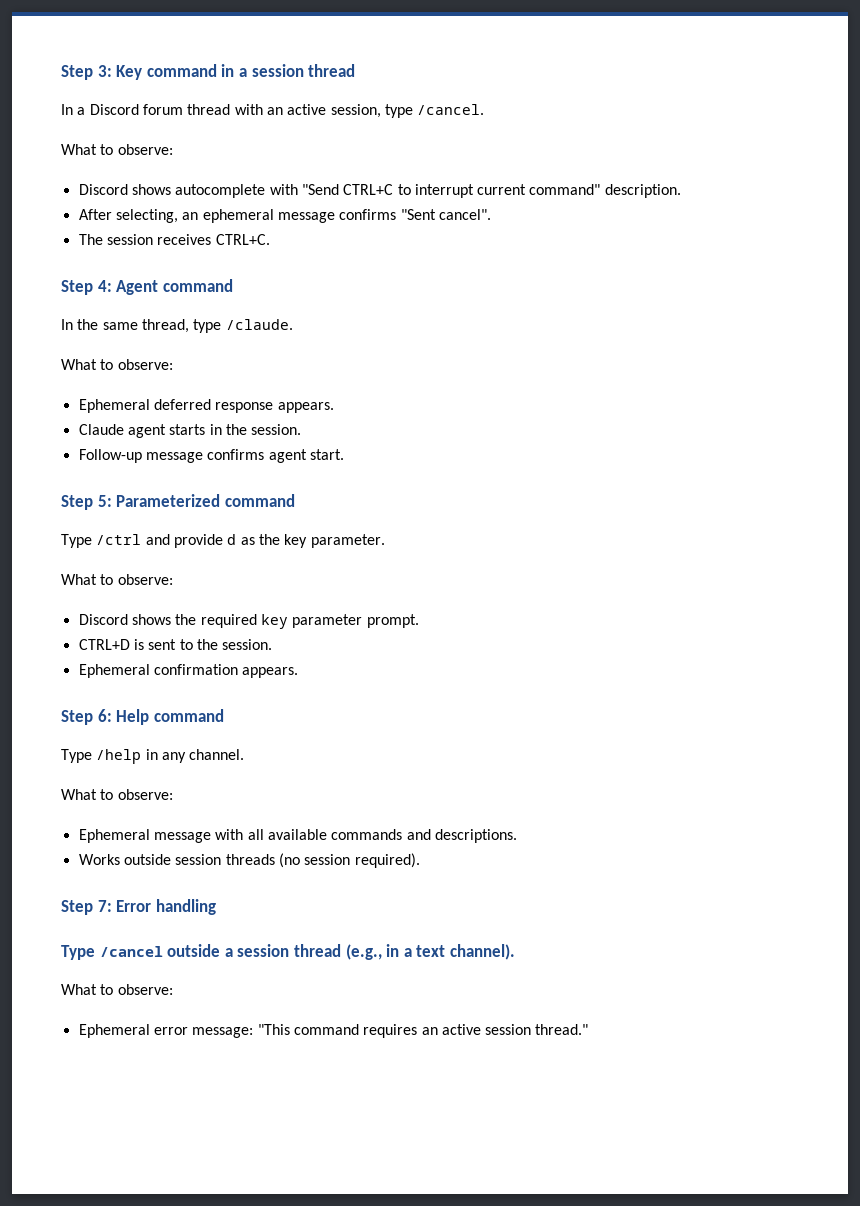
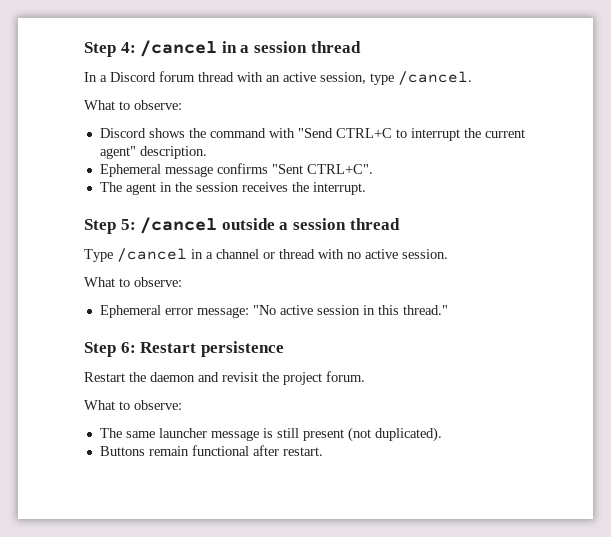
[61,64,217,80] Step 3: Key command -> [84,40,218,57] Step 4: /cancel
[175,184,266,198] autocomplete -> [188,128,266,138] the command
[477,184,681,198] [78,209,274,223] current command" description. // After selecting, an ephemeral -> [463,128,525,138] [99,146,207,159] [99,164,161,177] the current agent" description. // Ephemeral
[438,209,491,220] [78,234,270,245] [61,279,233,295] [61,319,293,333] [61,359,173,370] [78,399,334,413] [78,424,302,438] [78,449,344,463] [61,494,295,510] [61,534,385,548] [61,574,173,585] [78,614,419,629] [78,639,273,650] [78,664,299,678] [61,709,224,725] [61,749,245,764] [61,789,173,800] [78,829,517,843] [78,853,420,868] [61,899,216,915] [61,945,95,960] cancel". // The session receives CTRL+C. // Step 4: Agent command // In the same thread, type /claude. // What to observe: // Ephemeral deferred response appears. // Claude agent starts in the session. // Follow-up message confirms agent start. // Step 5: Parameterized command // Type /ctrl and provide d as the key parameter. // What to observe: // Discord shows the required key parameter prompt. // CTRL+D is sent to the session. // Ephemeral confirmation appears. // Step 6: Help command // Type /help in any channel. // What to observe: // Ephemeral message with all available commands and descriptions. // Works outside session threads (no session required). // Step 7: Error handling // Type -> [306,164,373,174] [99,182,366,195] [84,219,136,234] CTRL+C". // The agent in the session receives the interrupt. // Step 5:
[345,944,515,960] (e.g., in a text channel). -> [84,248,448,262] // Type /cancel in a channel or thread with no active session.
[257,1024,589,1038] "This command requires an active session thread." -> [252,305,448,315] [84,341,284,357] [84,371,365,385] [84,400,182,410] [99,427,442,442] [99,445,323,456] "No active session in this thread." // Step 6: Restart persistence // Restart the daemon and revisit the project forum. // What to observe: // The same launcher message is still present (not duplicated). // Buttons remain functional after restart.

